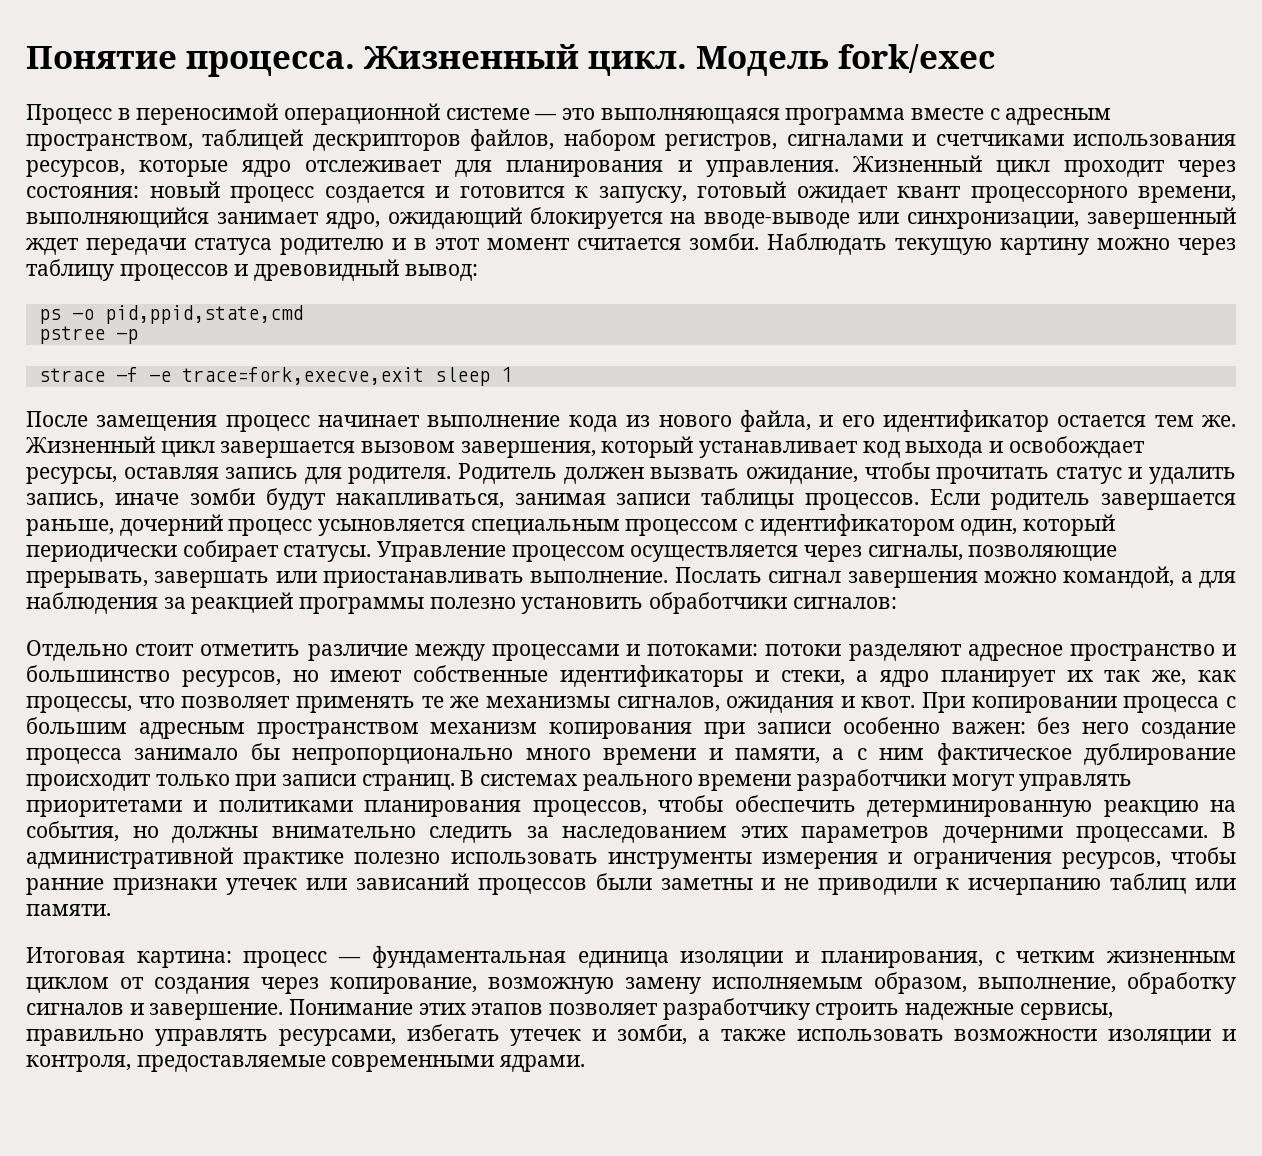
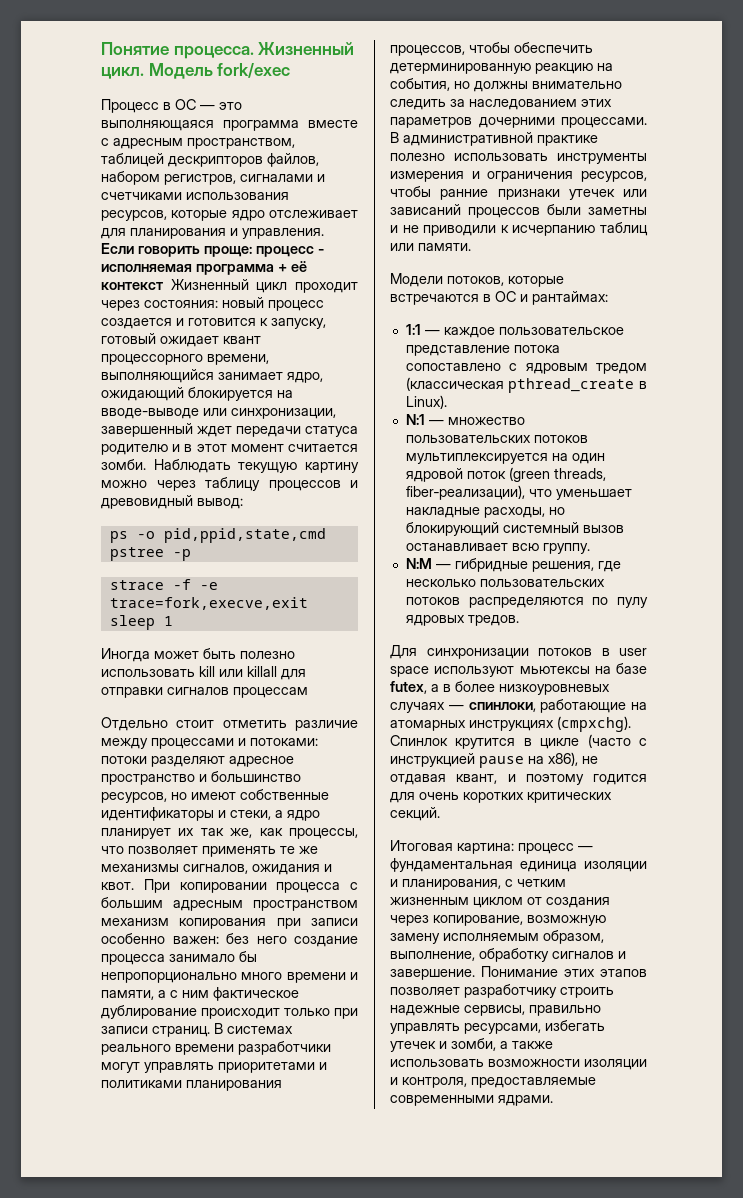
[136,103,530,125] переносимой операционной системе -> [175,99,196,110] ОС
(839, 168) none -> [101,243,324,257] [101,261,307,275] [101,282,163,290] Если говорить проще: процесс - исполняемая программа + её контекст
[26,410,1237,432] [26,436,1145,458] [26,462,1236,484] [26,488,1236,510] [26,514,1116,536] [26,540,1118,562] [26,566,1237,588] [26,592,897,614] После замещения процесс начинает выполнение кода из нового файла, и его идентификатор остается тем же. Жизненный цикл завершается вызовом завершения, который устанавливает код выхода и освобождает ресурсы, оставляя запись для родителя. Родитель должен вызвать ожидание, чтобы прочитать статус и удалить запись, иначе зомби будут накапливаться, занимая записи таблицы процессов. Если родитель завершается раньше, дочерний процесс усыновляется специальным процессом с идентификатором один, который периодически собирает статусы. Управление процессом осуществляется через сигналы, позволяющие прерывать, завершать или приостанавливать выполнение. Послать сигнал завершения можно командой, а для наблюдения за реакцией программы полезно установить обработчики сигналов: -> [101,648,295,662] [101,666,306,680] [101,687,308,698] Иногда может быть полезно использовать kill или killall для отправки сигналов процессам
(111, 910) none -> [390,273,564,287] [390,291,608,305] [405,324,624,338] [405,345,560,356] [405,363,647,374] [405,377,647,393] [405,395,447,409] [405,414,525,425] [405,435,588,443] [405,453,605,464] [405,467,606,482] [405,485,632,500] [405,507,565,518] [405,522,624,536] [405,543,590,554] [405,558,621,572] [405,579,605,587] [405,597,648,608] [405,615,519,626] [390,645,647,659] [390,663,647,677] [390,681,610,695] [390,699,647,713] [390,716,631,732] [390,734,647,749] [390,752,598,768] [390,774,647,785] [390,792,612,803] [390,807,440,821] // Модели потоков, которые встречаются в ОС и рантаймах: // 1:1 — каждое пользовательское представление потока сопоставлено с ядровым тредом (классическая pthread_create в Linux). // N:1 — множество пользовательских потоков мультиплексируется на один ядровой поток (green threads, fiber‑реализации), что уменьшает накладные расходы, но блокирующий системный вызов останавливает всю группу. // N:M — гибридные решения, где несколько пользовательских потоков распределяются по пулу ядровых тредов. // Для синхронизации потоков в user space используют мьютексы на базе futex, а в более низкоуровневых случаях — спинлоки, работающие на атомарных инструкциях (cmpxchg). Спинлок крутится в цикле (часто с инструкцией pause на x86), не отдавая квант, и поэтому годится для очень коротких критических секций.

